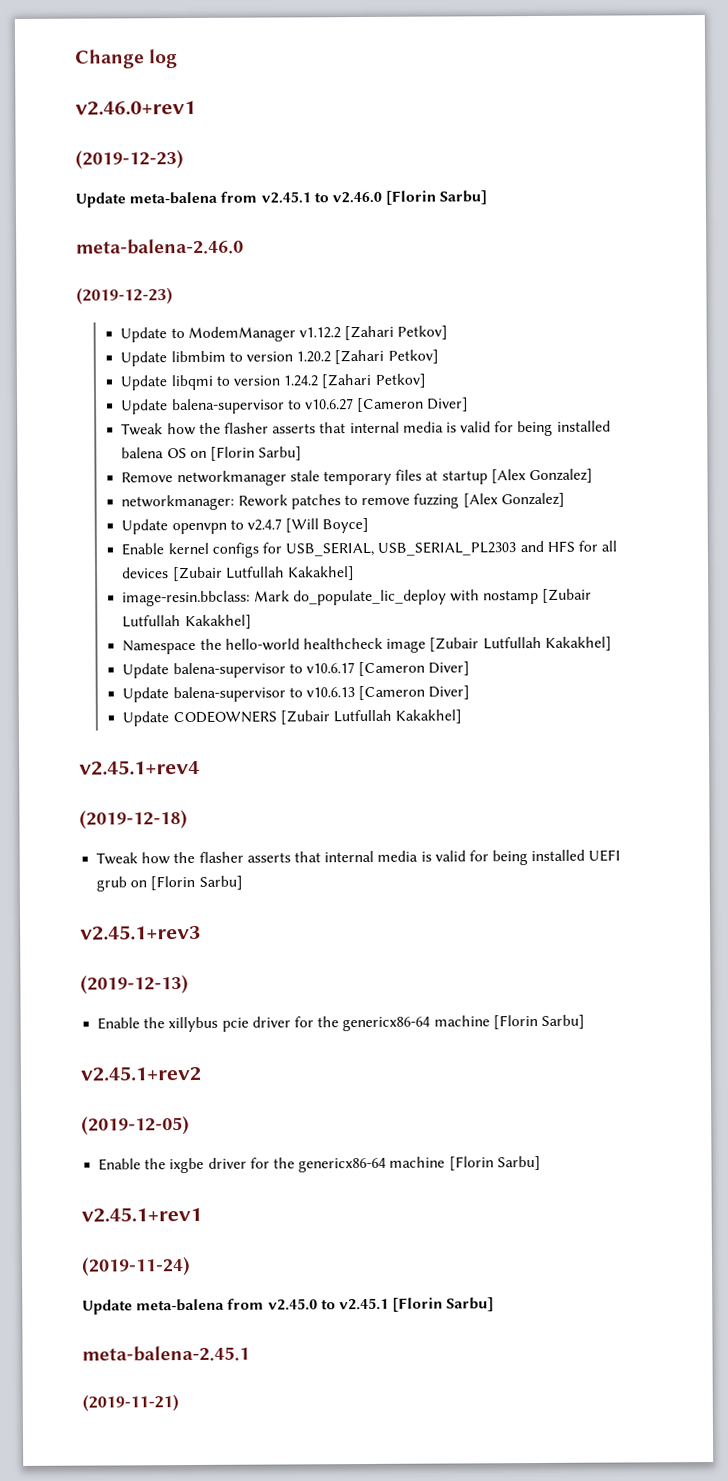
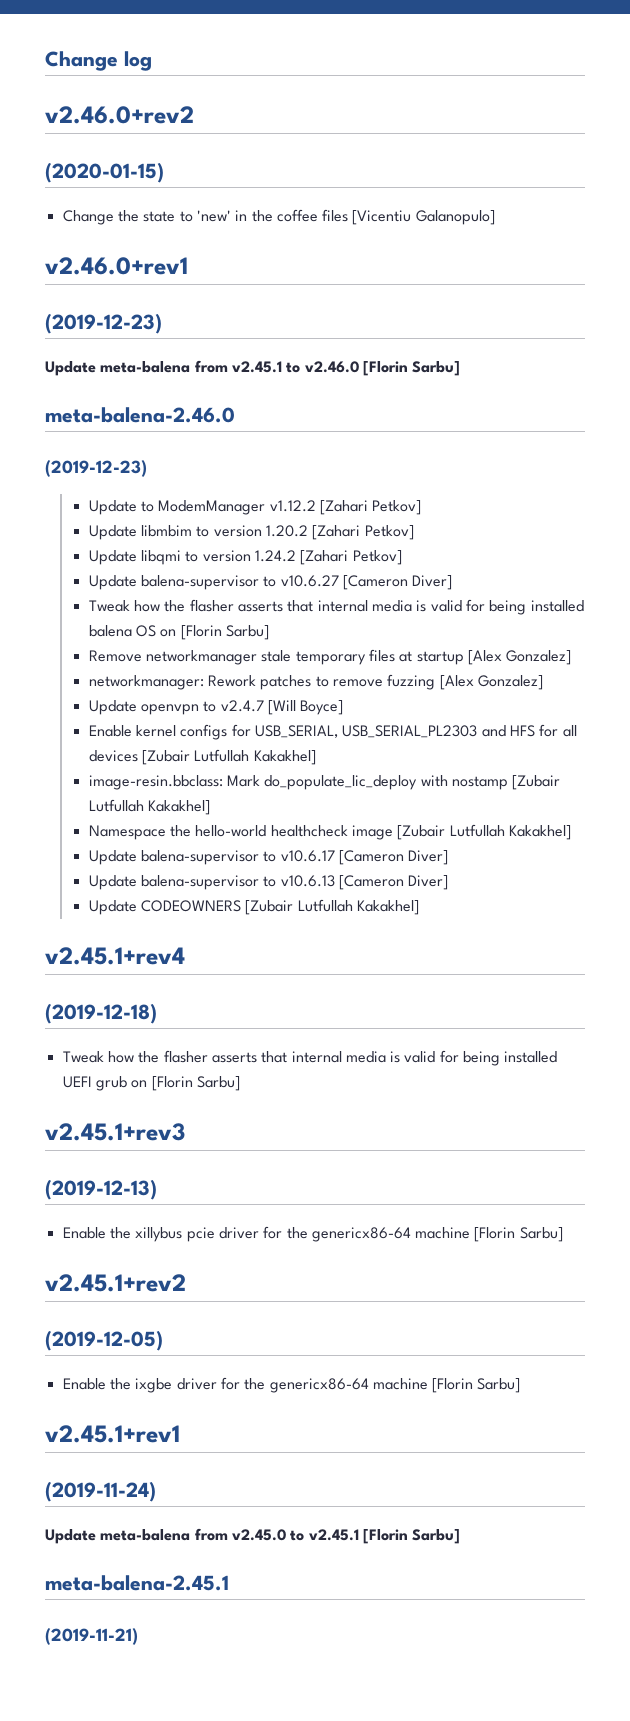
(179, 59) none -> [45,106,194,124] [45,162,164,183] [62,209,495,225] // v2.46.0+rev2 // (2020-01-15) // Change the state to 'new' in the coffee files [Vicentiu Galanopulo]

